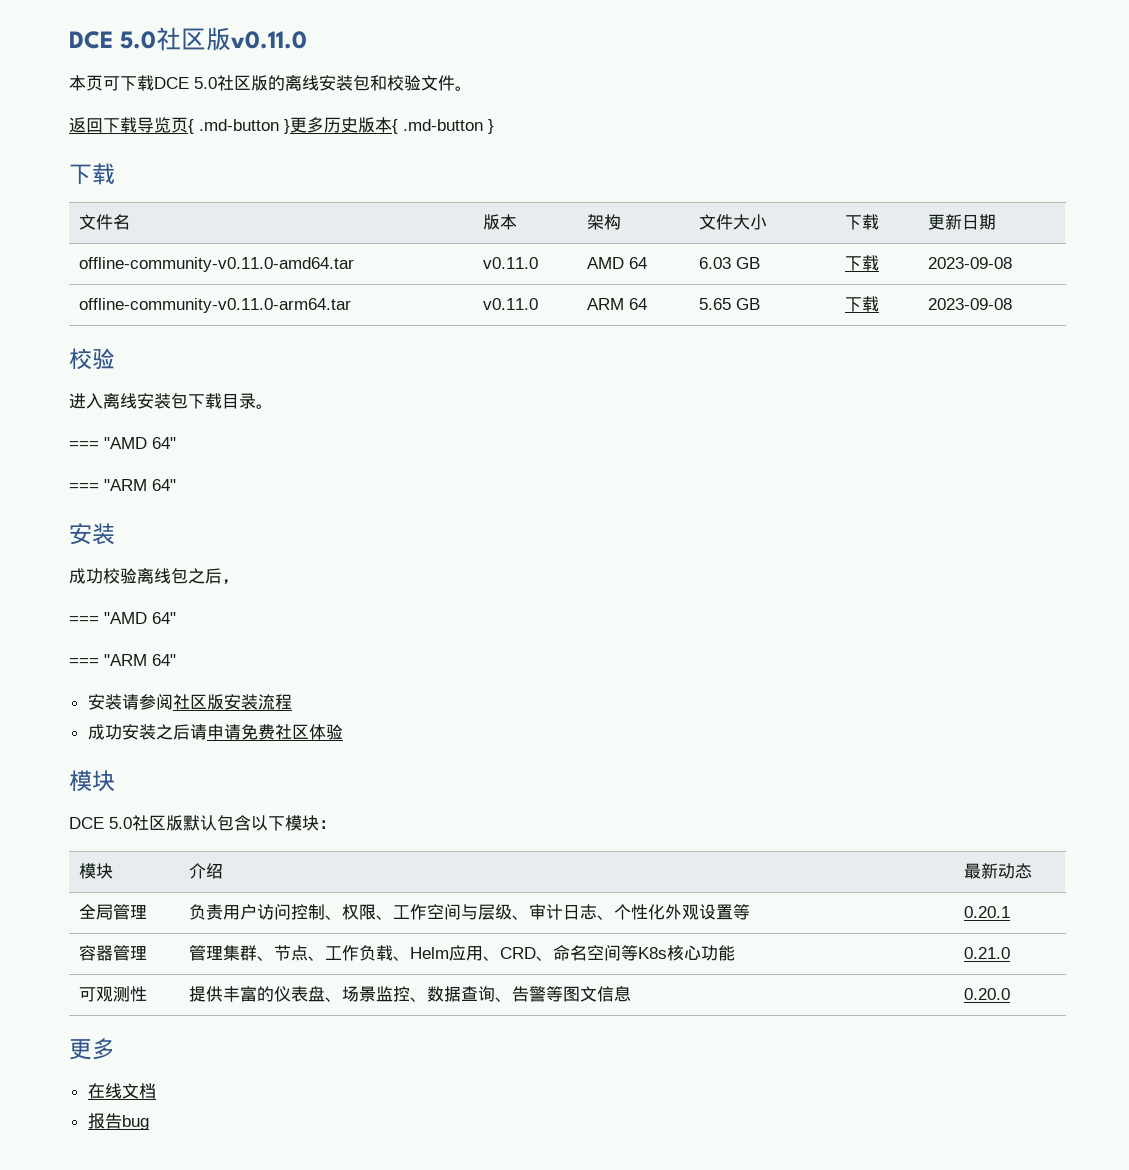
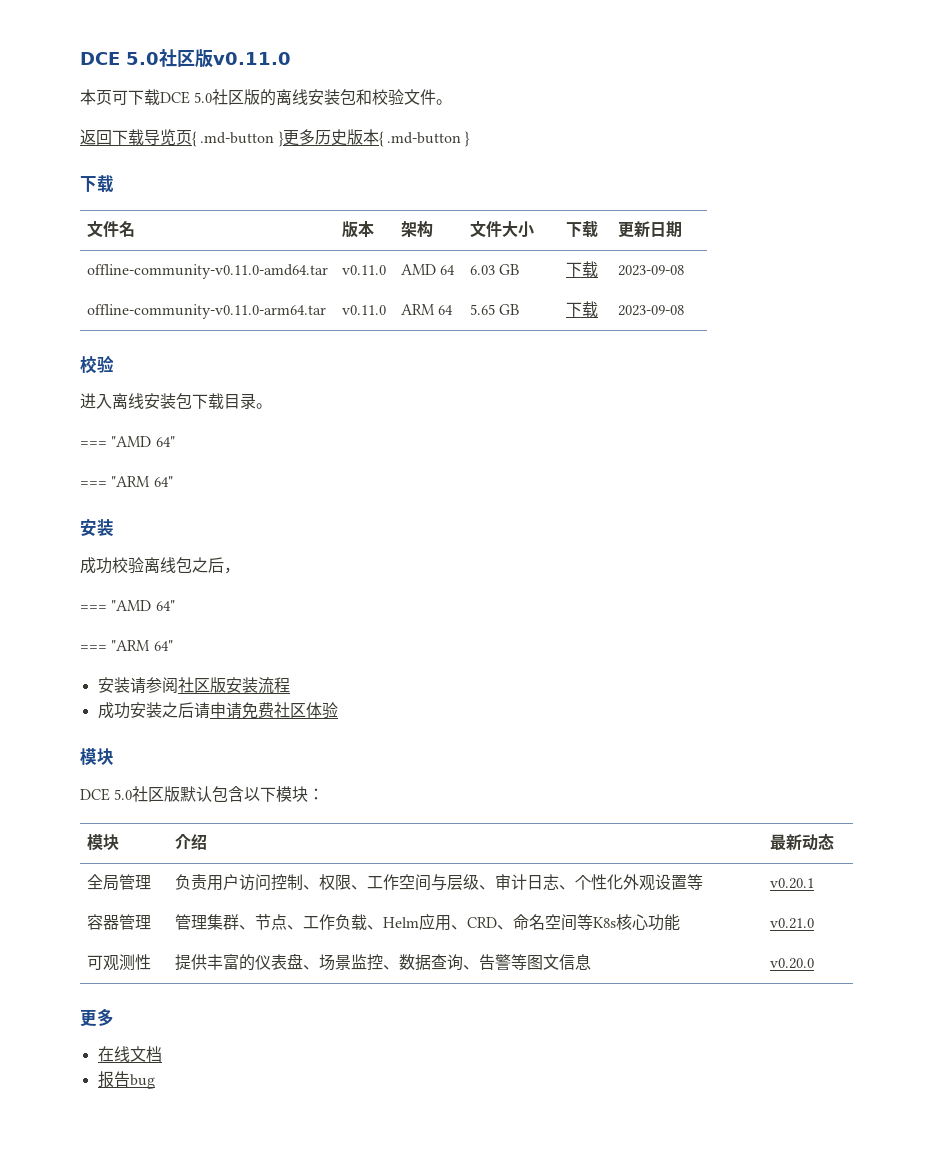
[963,906,1010,918] 0.20.1 -> [769,878,814,889] v0.20.1
[963,947,1010,959] 0.21.0 -> [769,918,814,929] v0.21.0
[963,988,1010,1000] 0.20.0 -> [769,958,814,969] v0.20.0

